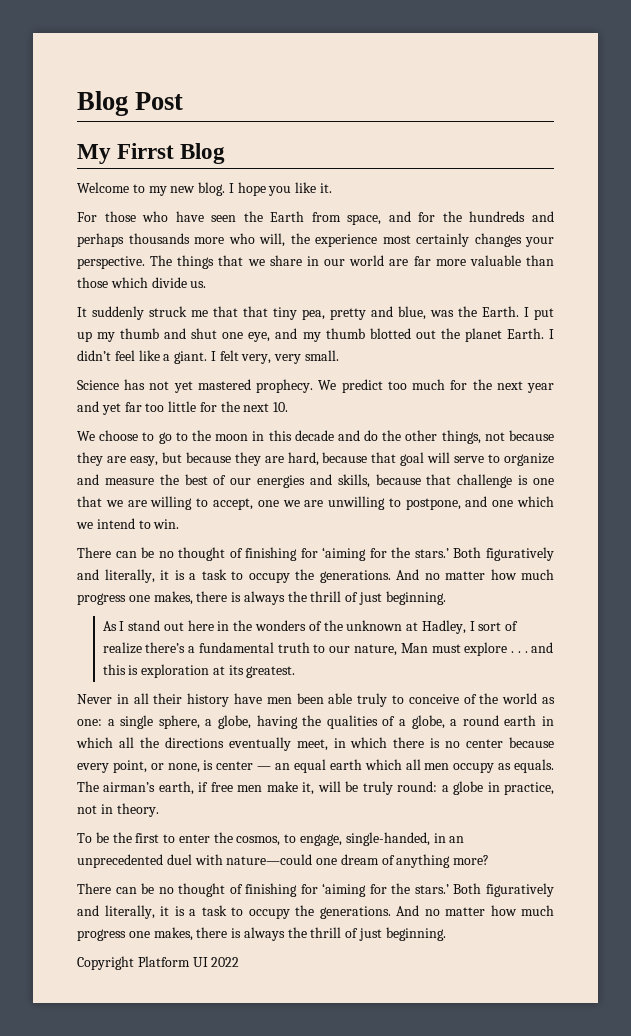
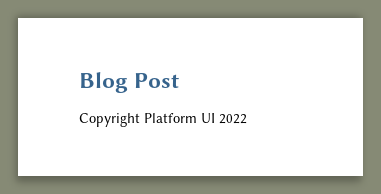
[77,143,226,164] [77,182,333,196] [77,211,555,225] [77,233,554,247] [77,255,554,269] [77,277,207,288] [77,306,554,320] [77,328,554,342] [77,350,340,364] [77,379,554,393] [77,401,289,415] [77,430,554,444] [77,452,554,466] [77,474,555,488] [77,496,554,510] [76,518,180,529] [77,547,555,561] [77,569,554,583] [77,591,446,605] [102,620,519,634] [102,642,554,656] [102,664,296,678] [77,693,556,707] [77,715,555,729] [76,737,555,751] [77,759,554,773] [77,781,554,795] [77,803,159,817] [77,832,465,846] [77,854,490,868] [77,883,555,897] [77,905,554,919] [77,927,446,941] // My Firrst Blog // Welcome to my new blog. I hope you like it. // For those who have seen the Earth from space, and for the hundreds and perhaps thousands more who will, the experience most certainly changes your perspective. The things that we share in our world are far more valuable than those which divide us. // It suddenly struck me that that tiny pea, pretty and blue, was the Earth. I put up my thumb and shut one eye, and my thumb blotted out the planet Earth. I didn’t feel like a giant. I felt very, very small. // Science has not yet mastered prophecy. We predict too much for the next year and yet far too little for the next 10. // We choose to go to the moon in this decade and do the other things, not because they are easy, but because they are hard, because that goal will serve to organize and measure the best of our energies and skills, because that challenge is one that we are willing to accept, one we are unwilling to postpone, and one which we intend to win. // There can be no thought of finishing for ‘aiming for the stars.’ Both figuratively and literally, it is a task to occupy the generations. And no matter how much progress one makes, there is always the thrill of just beginning. // As I stand out here in the wonders of the unknown at Hadley, I sort of realize there’s a fundamental truth to our nature, Man must explore . . . and this is exploration at its greatest. // Never in all their history have men been able truly to conceive of the world as one: a single sphere, a globe, having the qualities of a globe, a round earth in which all the directions eventually meet, in which there is no center because every point, or none, is center — an equal earth which all men occupy as equals. The airman’s earth, if free men make it, will be truly round: a globe in practice, not in theory. // To be the first to enter the cosmos, to engage, single-handed, in an unprecedented duel with nature—could one dream of anything more? // There can be no thought of finishing for ‘aiming for the stars.’ Both figuratively and literally, it is a task to occupy the generations. And no matter how much progress one makes, there is always the thrill of just beginning. -> (180, 80) none

